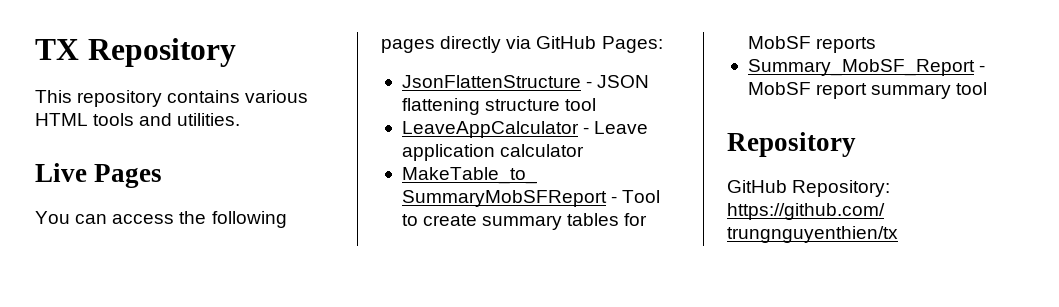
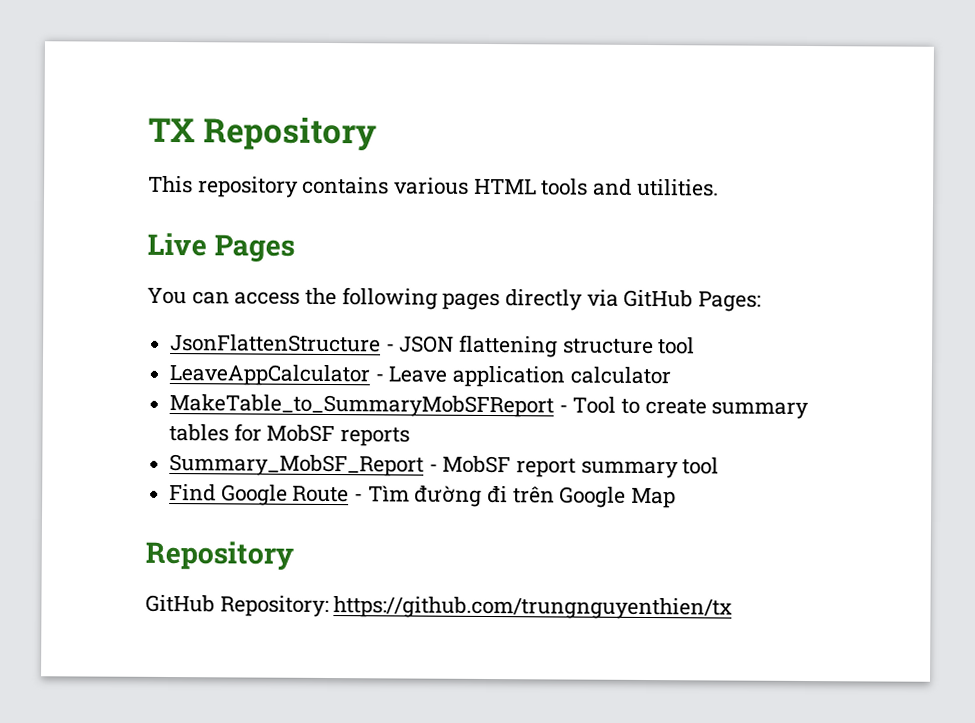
(988, 88) none -> [169,484,677,509] // Find Google Route - Tìm đường đi trên Google Map

